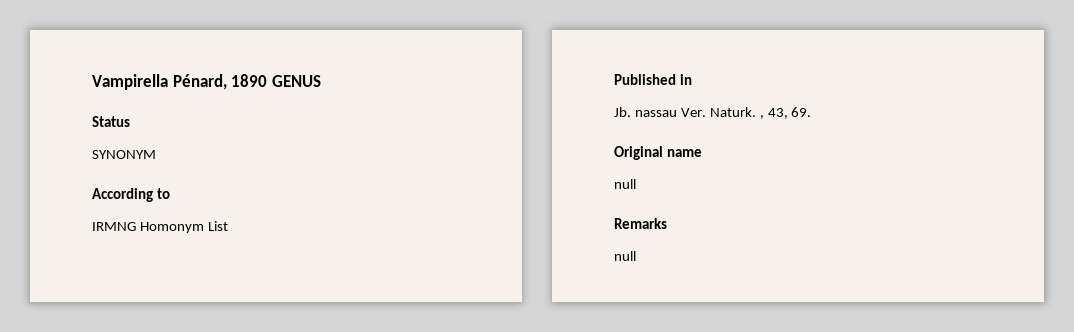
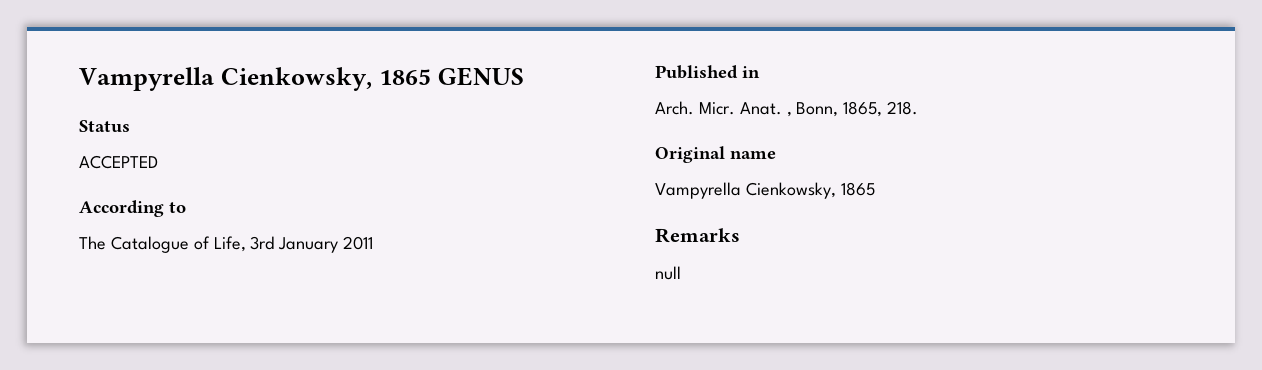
[92,74,268,90] Vampirella Pénard, 1890 -> [79,67,431,91] Vampyrella Cienkowsky, 1865
[92,150,156,159] SYNONYM -> [79,155,158,169] ACCEPTED
[92,221,228,233] [614,74,692,85] [614,107,812,119] IRMNG Homonym List // Published in // Jb. nassau Ver. Naturk. , 43, 69. -> [79,236,374,253] [655,65,760,79] [655,101,919,117] The Catalogue of Life, 3rd January 2011 // Published in // Arch. Micr. Anat. , Bonn, 1865, 218.
[614,179,636,189] null -> [655,182,875,199] Vampyrella Cienkowsky, 1865

